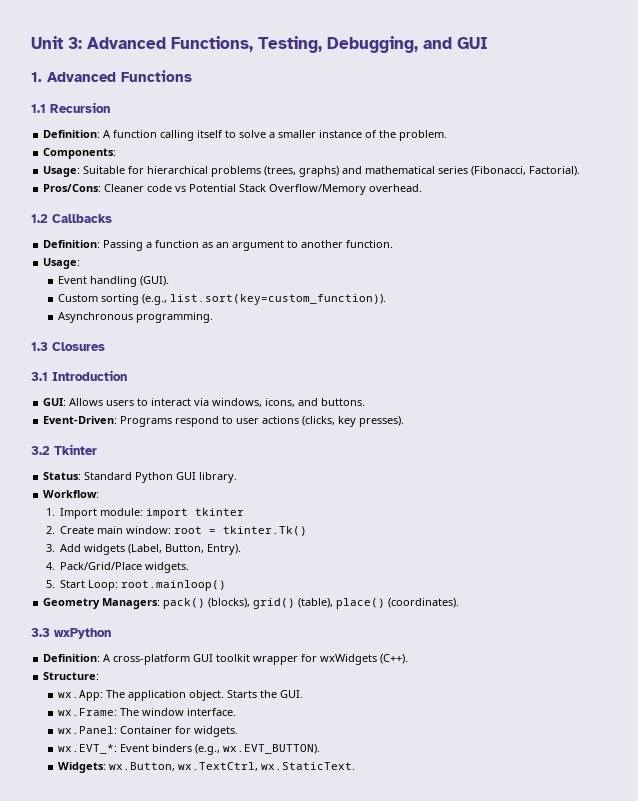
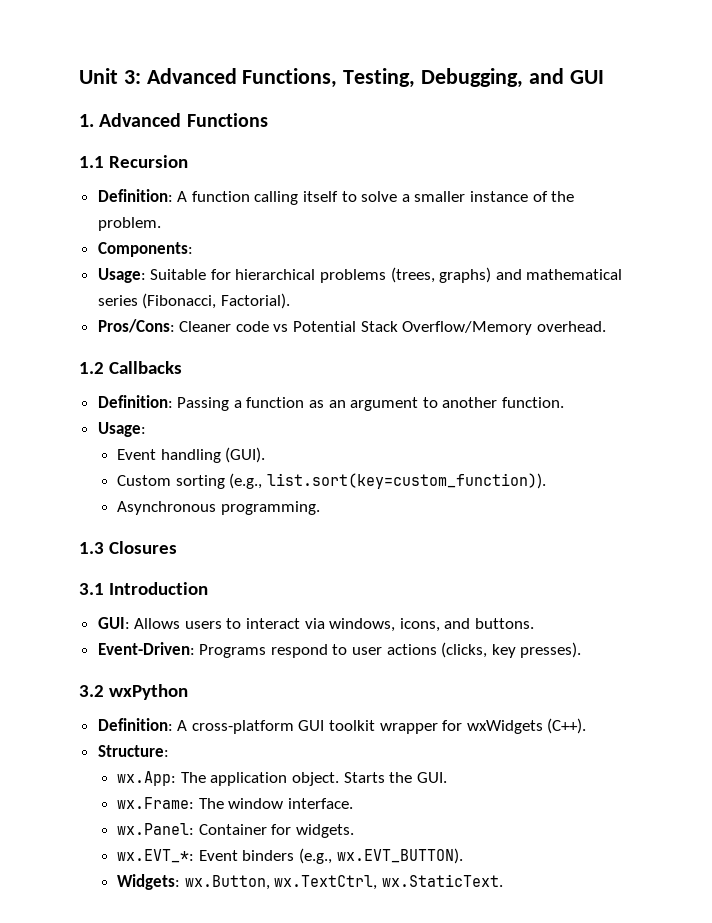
[54,444,97,455] [43,472,238,483] [43,490,100,498] [45,508,245,519] [45,526,308,536] [45,544,242,555] [45,562,190,573] [45,580,227,591] [43,598,460,609] [31,628,50,637] Tkinter // Status: Standard Python GUI library. // Workflow: // 1. Import module: import tkinter // 2. Create main window: root = tkinter.Tk() // 3. Add widgets (Label, Button, Entry). // 4. Pack/Grid/Place widgets. // 5. Start Loop: root.mainloop() // Geometry Managers: pack() (blocks), grid() (table), place() (coordinates). // 3.3 -> (104, 691) none

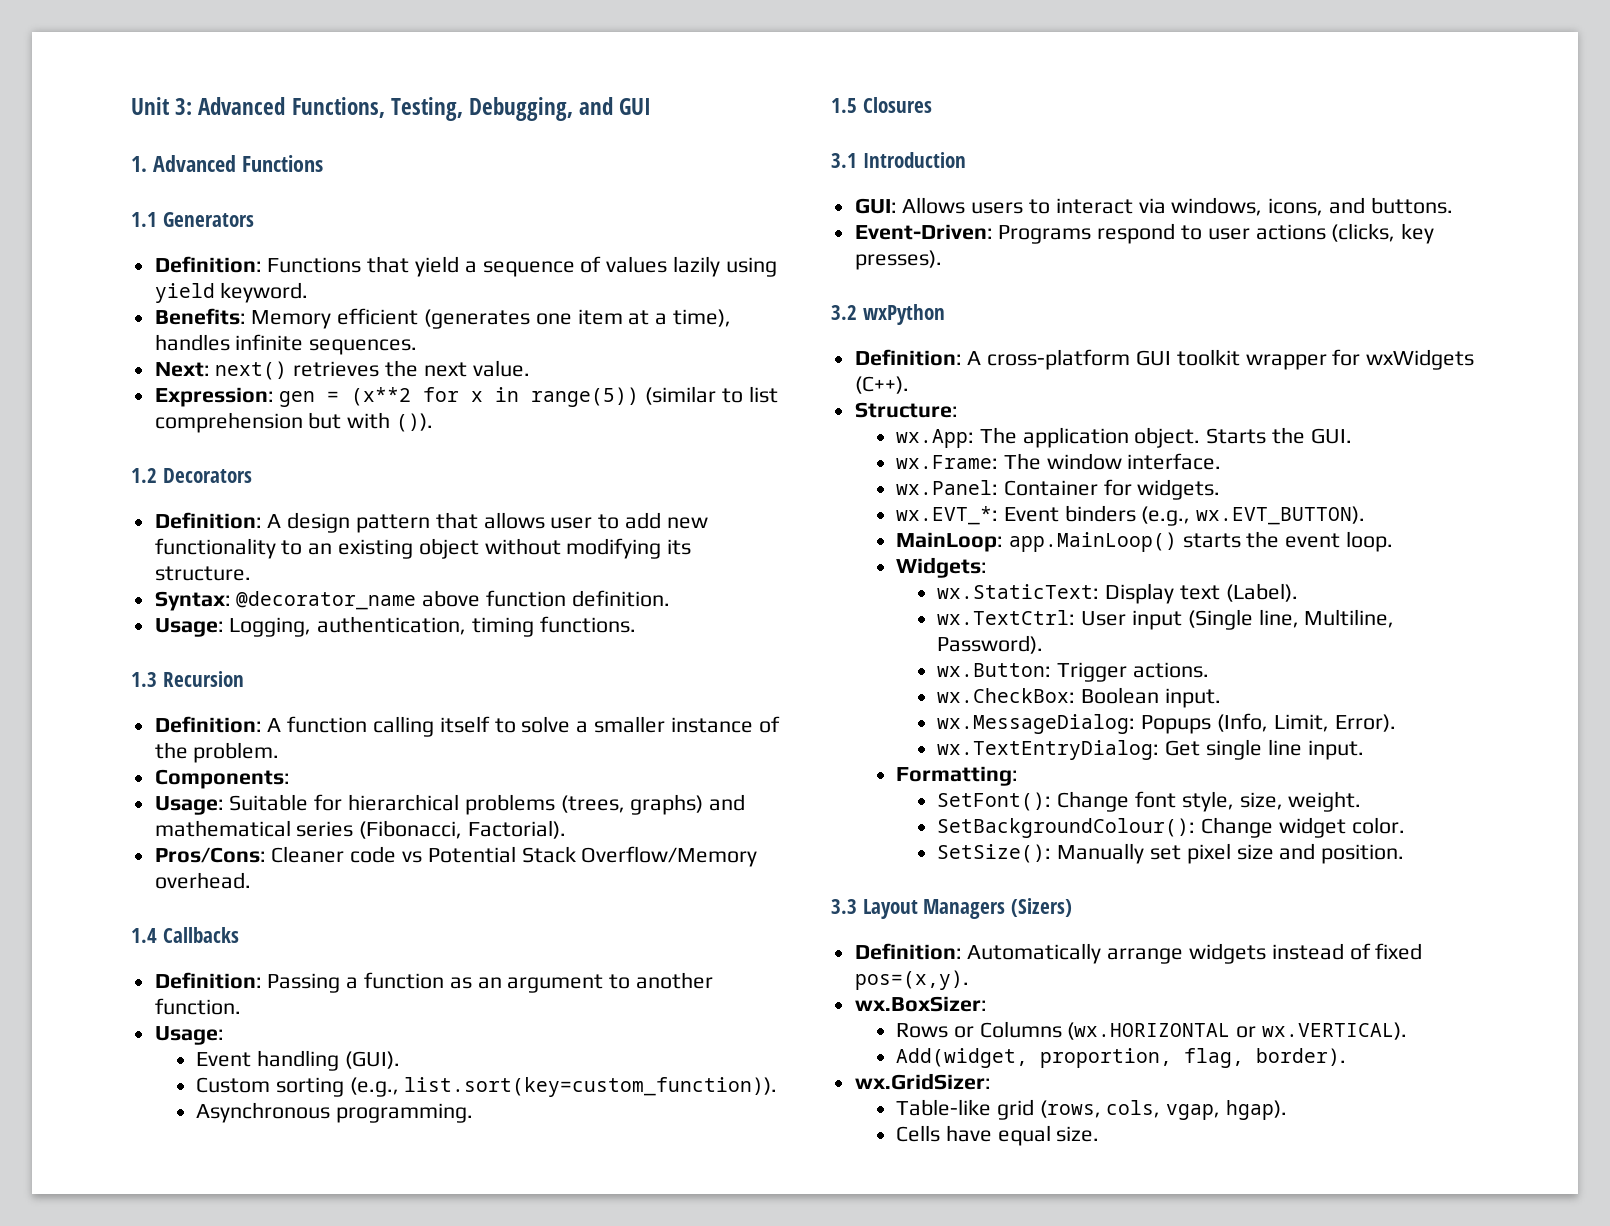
(104, 162) none -> [162,212,254,227] [154,256,777,277] [154,282,309,303] [154,308,732,329] [154,334,418,355] [154,360,530,380] [154,386,778,407] [154,412,434,433] [131,468,252,483] [154,512,708,533] [154,538,692,559] [154,566,251,581] [154,590,670,611] [154,616,636,637] [131,672,157,687] Generators // Definition: Functions that yield a sequence of values lazily using yield keyword. // Benefits: Memory efficient (generates one item at a time), handles infinite sequences. // Next: next() retrieves the next value. // Expression: gen = (x**2 for x in range(5)) (similar to list comprehension but with ()). // 1.2 Decorators // Definition: A design pattern that allows user to add new functionality to an existing object without modifying its structure. // Syntax: @decorator_name above function definition. // Usage: Logging, authentication, timing functions. // 1.3
[79,362,104,374] 1.2 -> [131,928,157,943] 1.4
[79,542,104,554] 1.3 -> [831,98,857,113] 1.5
[117,874,503,890] Widgets: wx.Button, wx.TextCtrl, wx.StaticText. -> [896,531,1394,552] [896,557,988,578] [937,583,1298,604] [937,609,1395,630] [937,635,1044,654] [937,662,1210,682] [937,687,1222,708] [937,713,1396,734] [937,739,1364,760] [896,766,1019,786] [937,791,1362,812] [937,817,1405,838] [937,843,1405,864] [831,898,1072,919] [854,943,1423,964] [854,970,969,990] [854,996,987,1012] [896,1021,1408,1040] [896,1048,1347,1068] [854,1073,991,1090] [896,1099,1288,1120] [896,1125,1100,1146] MainLoop: app.MainLoop() starts the event loop. // Widgets: // wx.StaticText: Display text (Label). // wx.TextCtrl: User input (Single line, Multiline, Password). // wx.Button: Trigger actions. // wx.CheckBox: Boolean input. // wx.MessageDialog: Popups (Info, Limit, Error). // wx.TextEntryDialog: Get single line input. // Formatting: // SetFont(): Change font style, size, weight. // SetBackgroundColour(): Change widget color. // SetSize(): Manually set pixel size and position. // 3.3 Layout Managers (Sizers) // Definition: Automatically arrange widgets instead of fixed pos=(x,y). // wx.BoxSizer: // Rows or Columns (wx.HORIZONTAL or wx.VERTICAL). // Add(widget, proportion, flag, border). // wx.GridSizer: // Table-like grid (rows, cols, vgap, hgap). // Cells have equal size.

